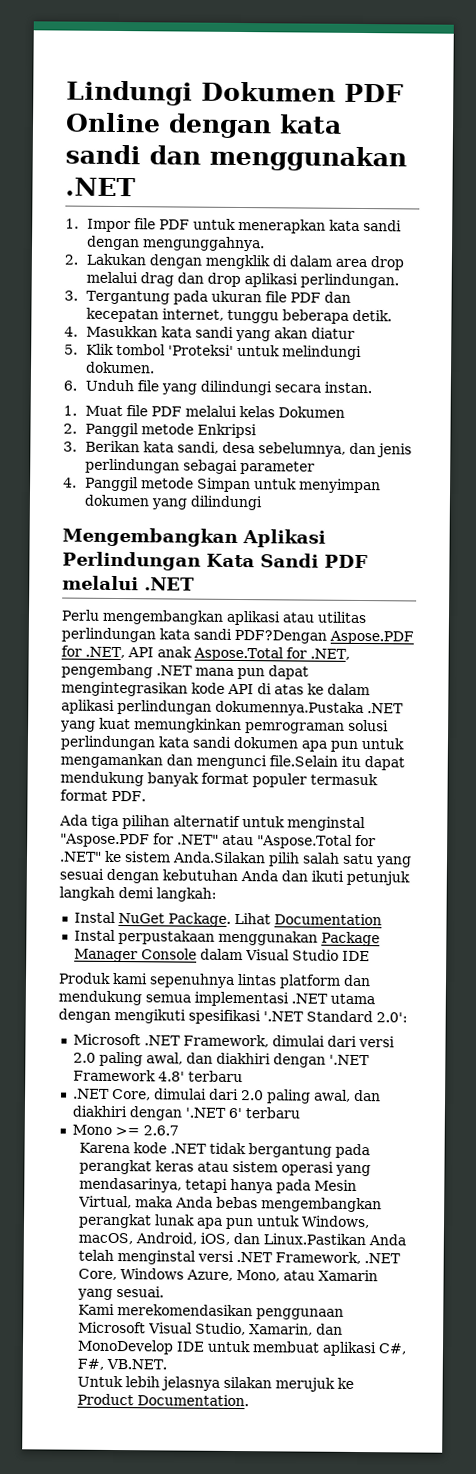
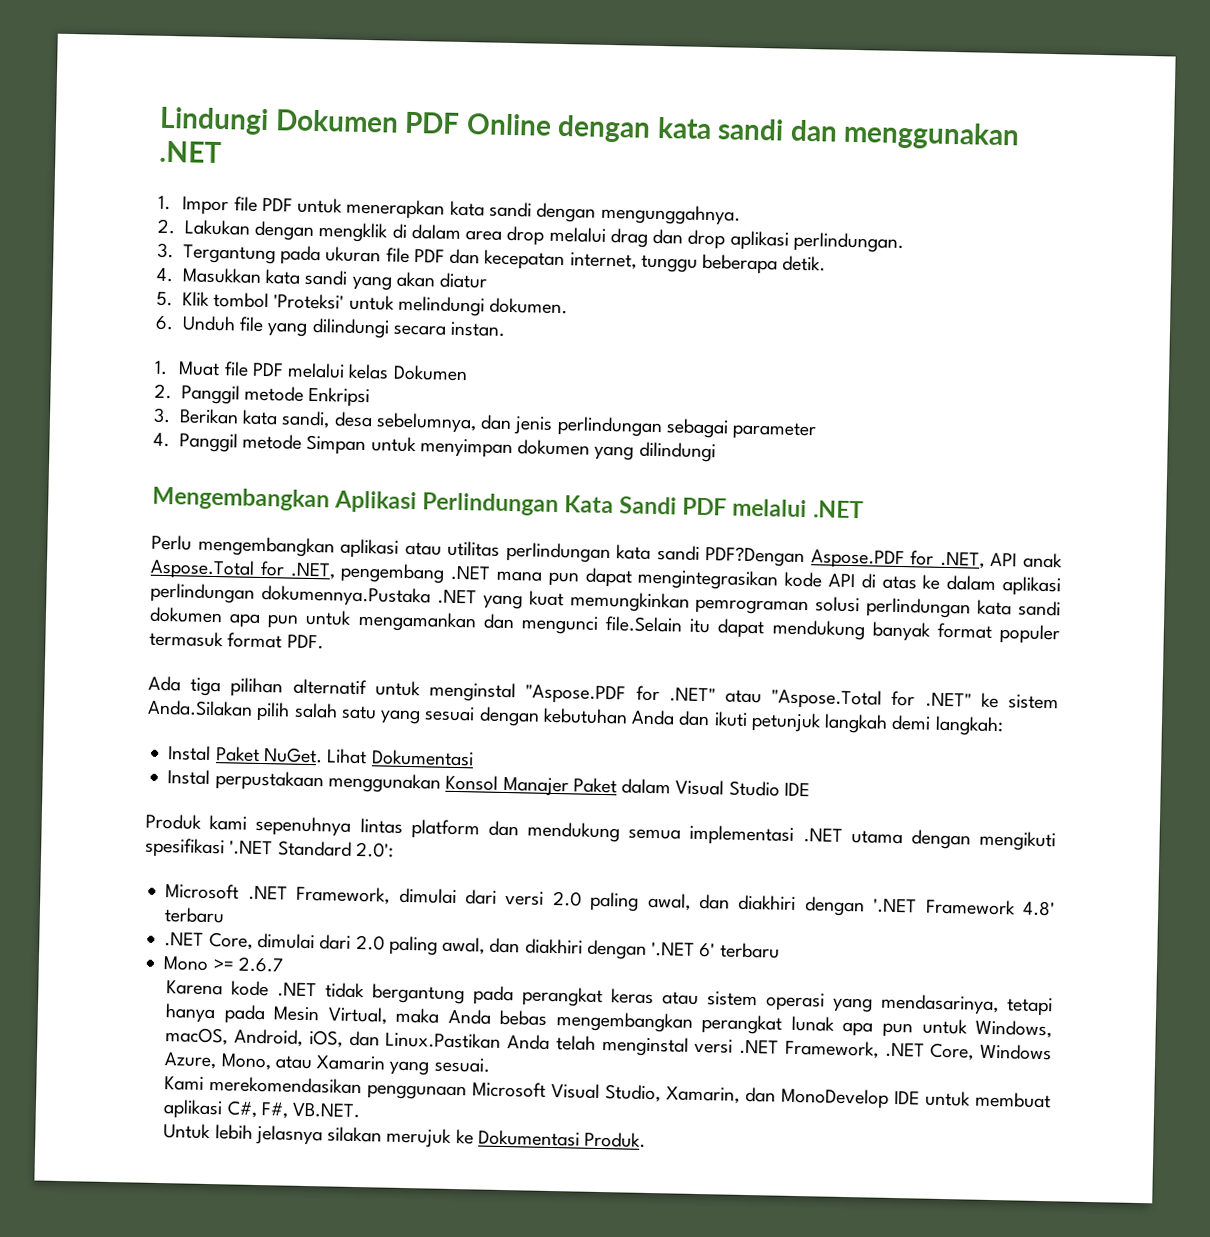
[117,912,382,927] NuGet Package. Lihat Documentation -> [215,746,474,767] Paket NuGet. Lihat Dokumentasi
[320,931,380,947] [73,948,197,963] Package Manager Console -> [445,774,617,797] Konsol Manajer Paket
[76,1393,249,1407] Product Documentation. -> [477,1129,647,1148] Dokumentasi Produk.

